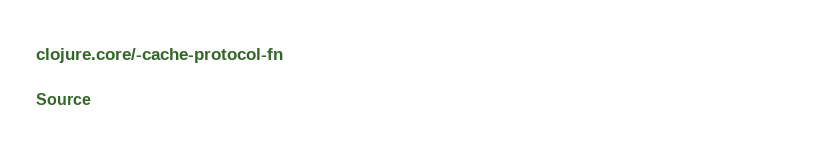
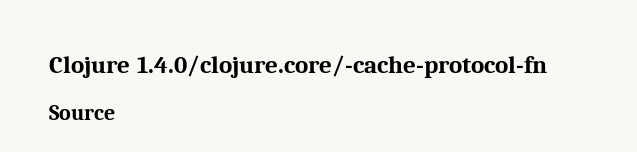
[36,48,283,63] clojure.core/-cache-protocol-fn -> [49,55,547,78] Clojure 1.4.0/clojure.core/-cache-protocol-fn

